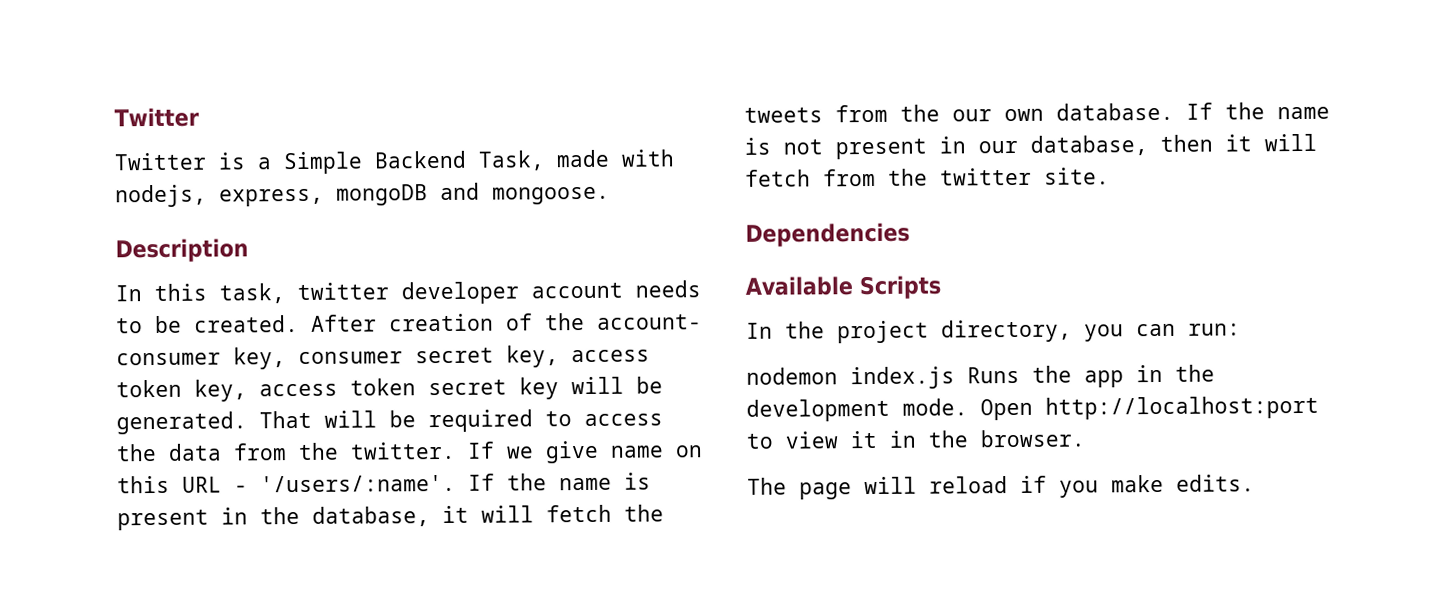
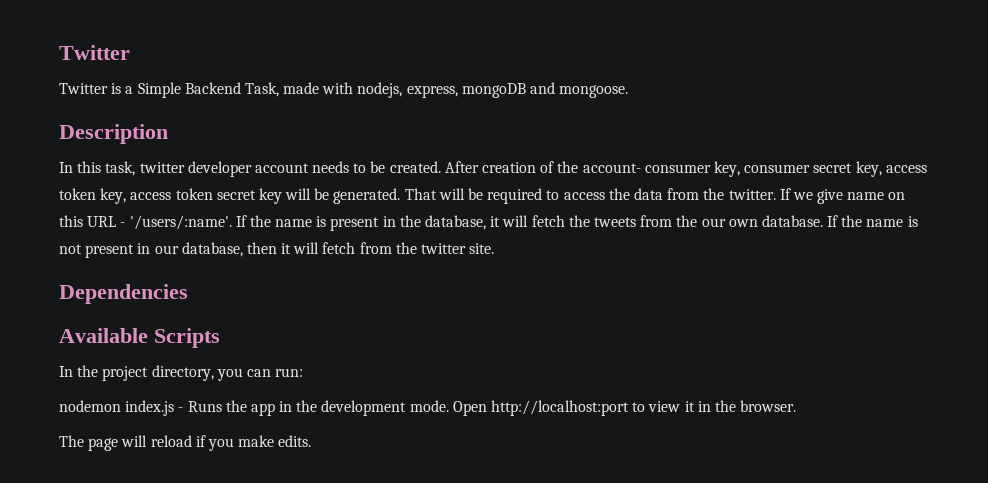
(955, 378) none -> [178,407,184,412] -

